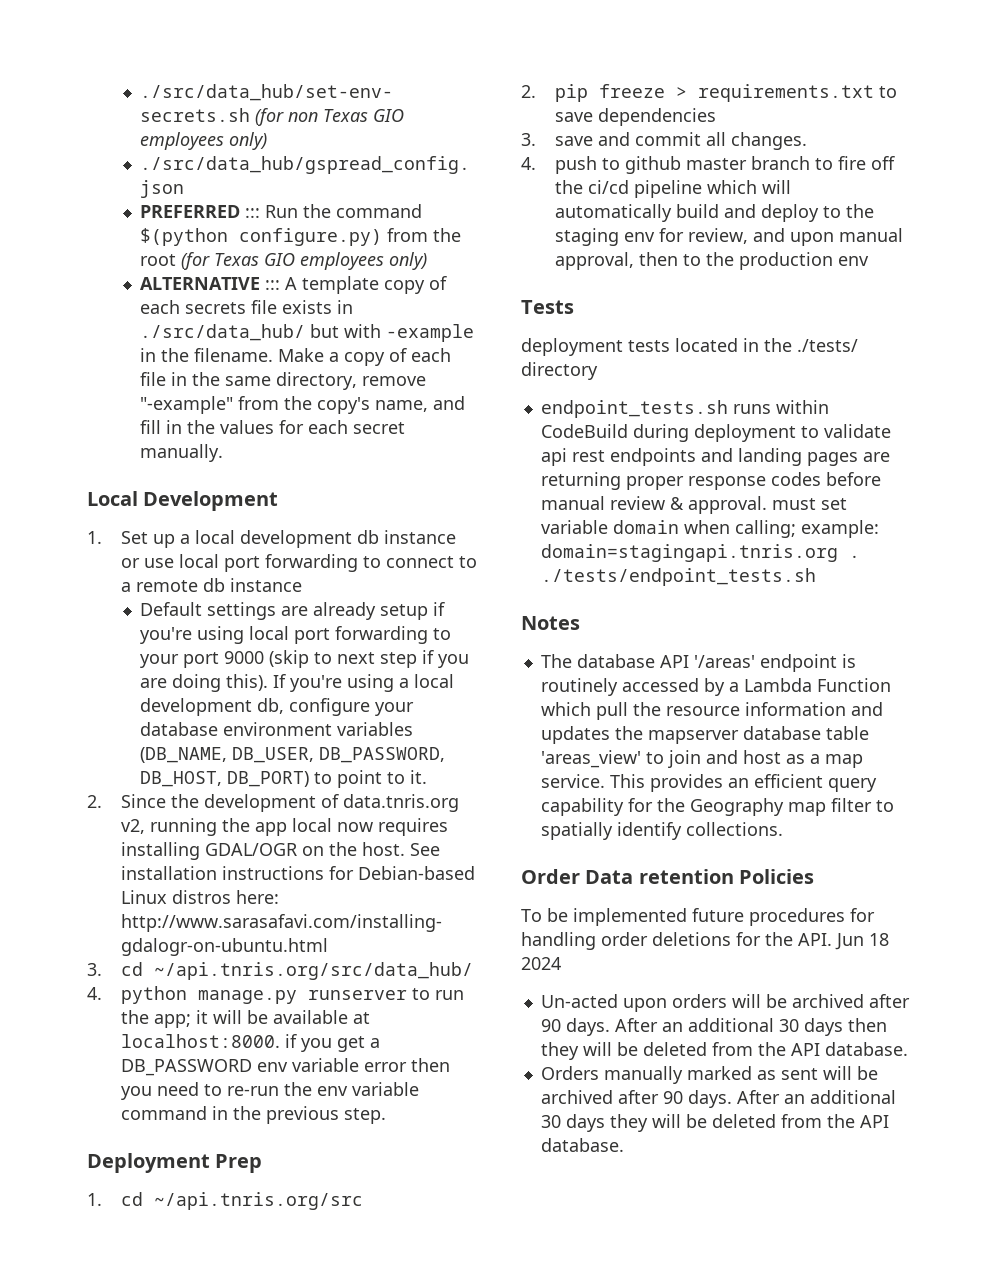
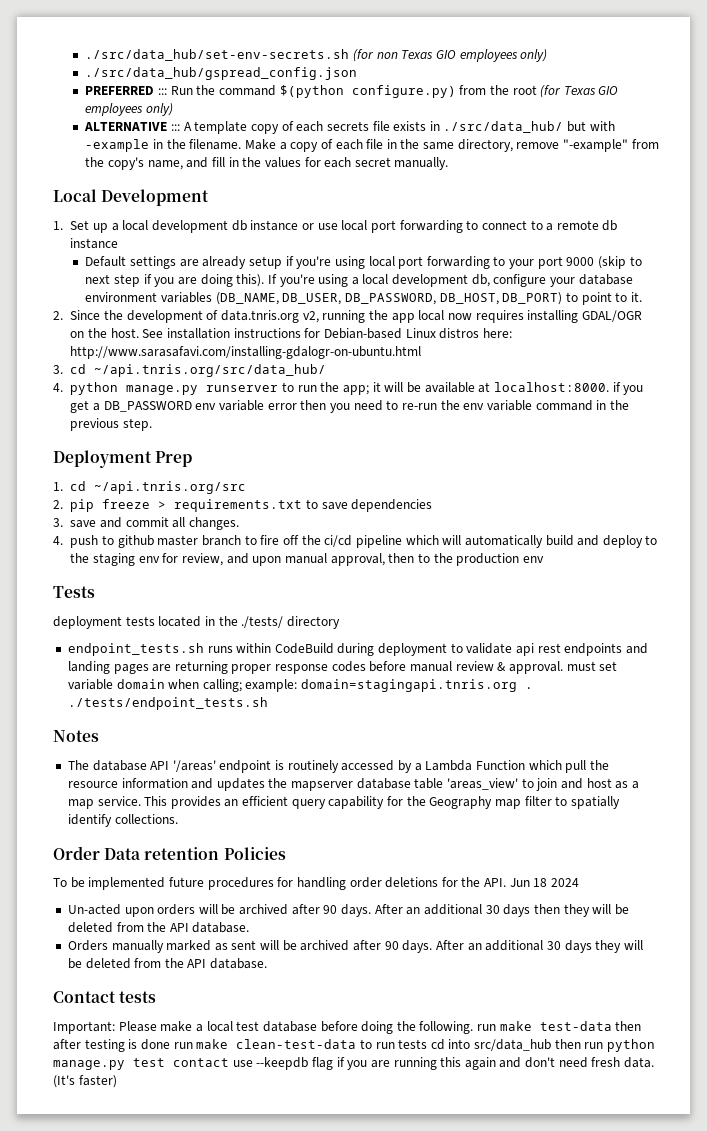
(624, 1145) none -> [53,991,157,1003] [53,1021,642,1034] [53,1039,656,1052] [53,1057,655,1070] [53,1075,117,1088] // Contact tests // Important: Please make a local test database before doing the following. run make test-data then after testing is done run make clean-test-data to run tests cd into src/data_hub then run python manage.py test contact use --keepdb flag if you are running this again and don't need fresh data. (It's faster)

